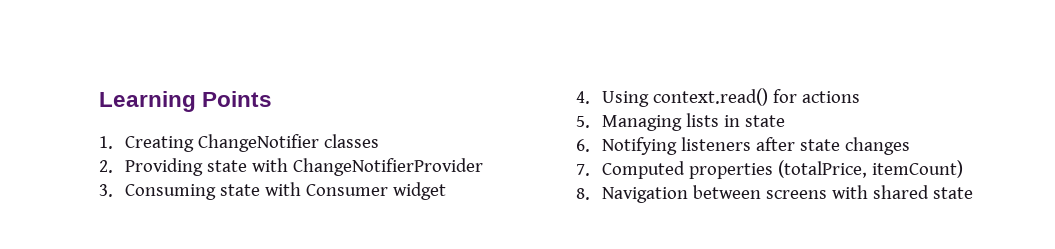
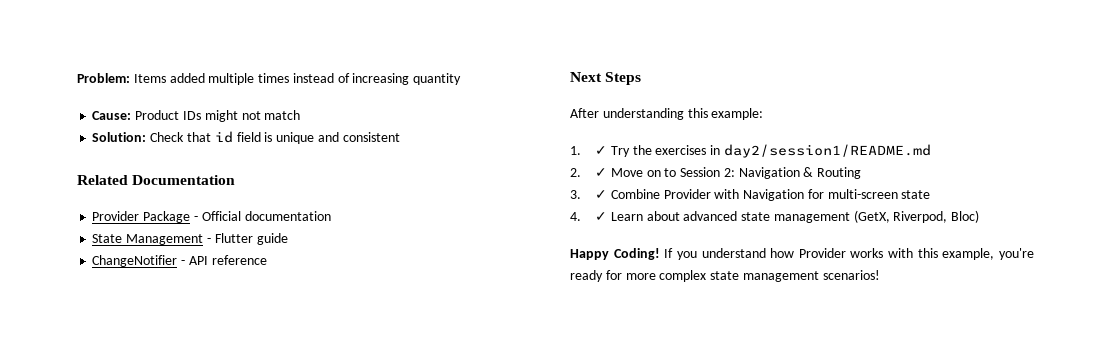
[99,91,273,112] [99,134,379,152] [99,158,483,176] [99,182,446,200] [576,88,860,107] [576,113,785,131] [576,137,910,155] [576,160,963,179] [576,185,973,203] Learning Points // 1. Creating ChangeNotifier classes // 2. Providing state with ChangeNotifierProvider // 3. Consuming state with Consumer widget // 4. Using context.read() for actions // 5. Managing lists in state // 6. Notifying listeners after state changes // 7. Computed properties (totalPrice, itemCount) // 8. Navigation between screens with shared state -> [77,73,462,85] [92,110,301,122] [92,131,400,144] [77,175,236,185] [92,211,331,223] [92,233,288,245] [92,255,267,267] [570,72,642,85] [570,108,764,120] [570,144,931,158] [570,167,862,179] [570,189,931,201] [570,210,980,223] [570,248,1034,260] [570,270,880,282] Problem: Items added multiple times instead of increasing quantity // Cause: Product IDs might not match // Solution: Check that id field is unique and consistent // Related Documentation // Provider Package - Official documentation // State Management - Flutter guide // ChangeNotifier - API reference // Next Steps // After understanding this example: // 1. ✓ Try the exercises in day2/session1/README.md // 2. ✓ Move on to Session 2: Navigation & Routing // 3. ✓ Combine Provider with Navigation for multi-screen state // 4. ✓ Learn about advanced state management (GetX, Riverpod, Bloc) // Happy Coding! If you understand how Provider works with this example, you're ready for more complex state management scenarios!

